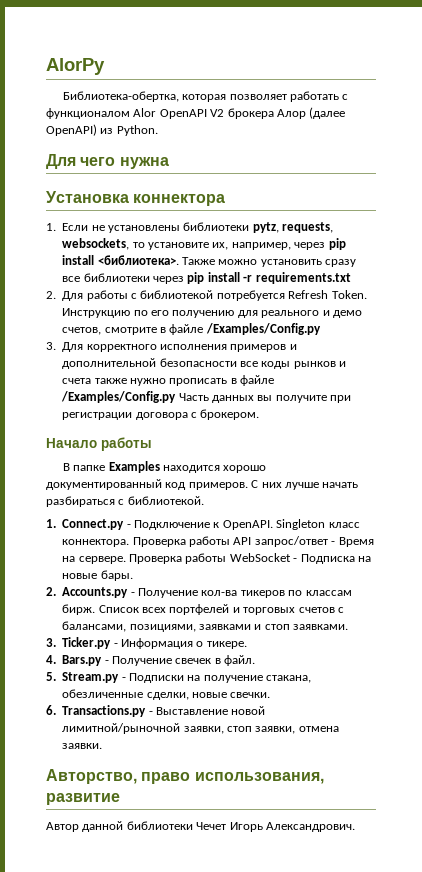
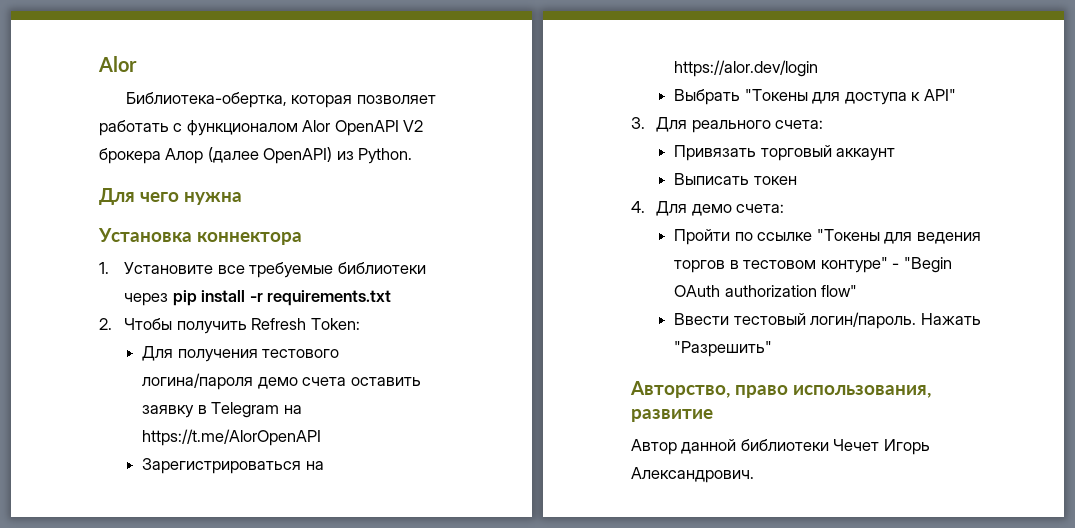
[46,58,105,75] AlorPy -> [98,56,137,72] Alor
[62,222,334,233] [62,238,346,250] [62,255,357,267] [62,276,81,282] Если не установлены библиотеки pytz, requests, websockets, то установите их, например, через pip install <библиотека>. Также можно установить сразу все -> [124,262,334,278] Установите все требуемые
[62,290,367,301] [62,308,362,318] [62,323,321,335] [46,342,297,352] [62,358,347,369] [62,375,275,386] [61,391,352,403] [62,409,260,420] [46,437,152,451] [62,461,267,473] [46,479,359,490] [46,496,204,507] [46,519,360,530] [62,536,374,547] [62,553,371,564] [62,570,133,581] [46,587,352,598] [62,604,344,615] [62,621,349,632] [46,637,247,649] [46,655,256,666] [46,672,312,683] [62,689,271,700] [46,705,266,717] [62,723,339,734] [62,743,103,749] Для работы с библиотекой потребуется Refresh Token. Инструкцию по его получению для реального и демо счетов, смотрите в файле /Examples/Config.py // 3. Для корректного исполнения примеров и дополнительной безопасности все коды рынков и счета также нужно прописать в файле /Examples/Config.py Часть данных вы получите при регистрации договора с брокером. // Начало работы // В папке Examples находится хорошо документированный код примеров. С них лучше начать разбираться с библиотекой. // 1. Connect.py - Подключение к OpenAPI. Singleton класс коннектора. Проверка работы API запрос/ответ - Время на сервере. Проверка работы WebSocket - Подписка на новые бары. // 2. Accounts.py - Получение кол-ва тикеров по классам бирж. Список всех портфелей и торговых счетов с балансами, позициями, заявками и стоп заявками. // 3. Ticker.py - Информация о тикере. // 4. Bars.py - Получение свечек в файл. // 5. Stream.py - Подписки на получение стакана, обезличенные сделки, новые свечки. // 6. Transactions.py - Выставление новой лимитной/рыночной заявки, стоп заявки, отмена заявки. -> [124,318,360,334] [142,346,340,362] [142,373,421,390] [142,402,302,418] [142,429,322,446] [142,458,324,474] [674,60,819,77] [674,89,956,105] [631,117,824,133] [674,145,896,161] [674,173,797,185] [631,201,785,216] [674,229,981,245] [674,257,952,273] [674,285,858,297] [674,312,981,329] [674,341,773,357] Чтобы получить Refresh Token: // Для получения тестового логина/пароля демо счета оставить заявку в Telegram на https://t.me/AlorOpenAPI // Зарегистрироваться на https://alor.dev/login // Выбрать "Токены для доступа к API" // 3. Для реального счета: // Привязать торговый аккаунт // Выписать токен // 4. Для демо счета: // Пройти по ссылке "Токены для ведения торгов в тестовом контуре" - "Begin OAuth authorization flow" // Ввести тестовый логин/пароль. Нажать "Разрешить"

